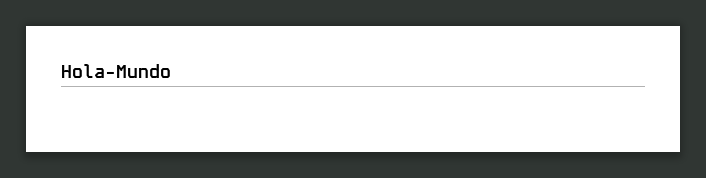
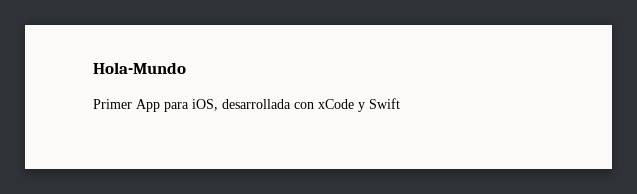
(171, 71) none -> [93,98,400,112] // Primer App para iOS, desarrollada con xCode y Swift

